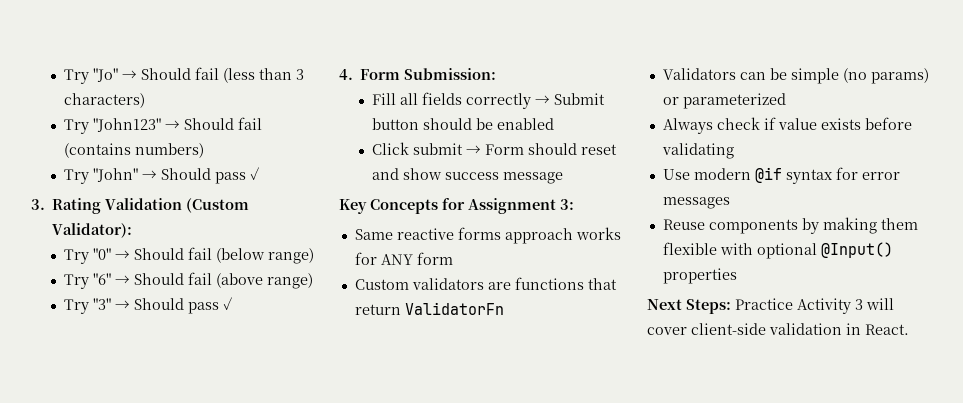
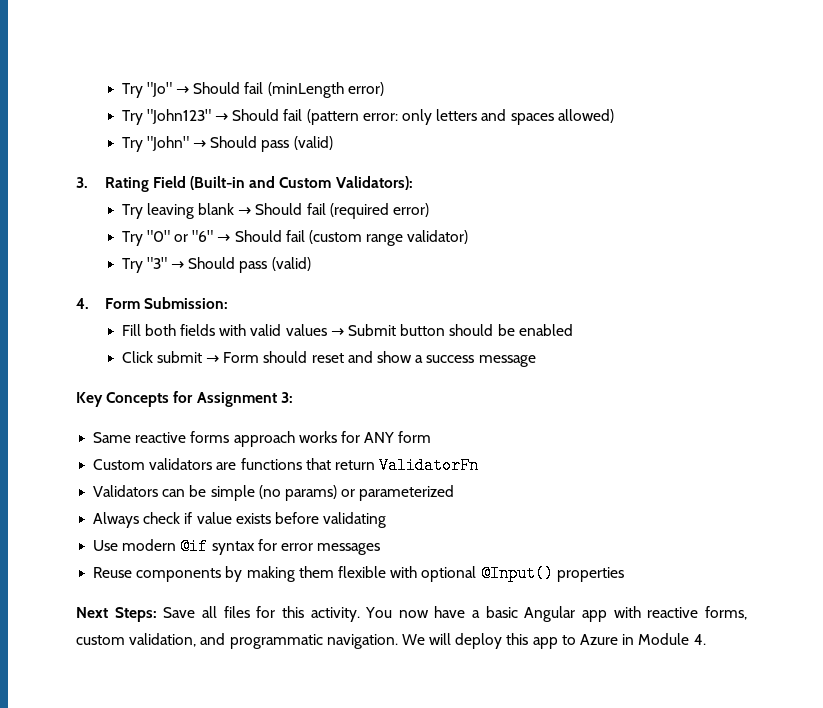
[223,68,305,83] [64,93,146,108] (less than 3 characters) -> [267,82,384,98] (minLength error)
[64,143,205,158] (contains numbers) -> [306,109,614,125] (pattern error: only letters and spaces allowed)
[250,167,260,180] ✓ -> [293,136,333,150] (valid)
[105,198,250,213] [52,223,133,238] [64,247,315,264] [64,274,90,289] Validation (Custom Validator): // Try "0" → Should fail (below range) // Try -> [152,176,413,190] [121,203,430,219] [121,230,189,246] Field (Built-in and Custom Validators): // Try leaving blank → Should fail (required error) // Try "0" or
[216,273,314,289] (above range) -> [309,230,469,246] (custom range validator)
[223,297,233,310] ✓ -> [271,257,311,271] (valid)
[400,92,532,109] all fields correctly -> [144,324,327,336] both fields with valid values
(443, 174) none -> [415,355,424,363] a
[735,298,894,314] [647,323,909,335] Practice Activity 3 will cover client-side validation in React. -> [163,606,747,622] [76,633,706,649] Save all files for this activity. You now have a basic Angular app with reactive forms, custom validation, and programmatic navigation. We will deploy this app to Azure in Module 4.

